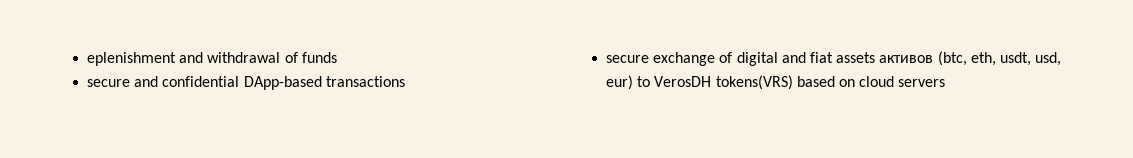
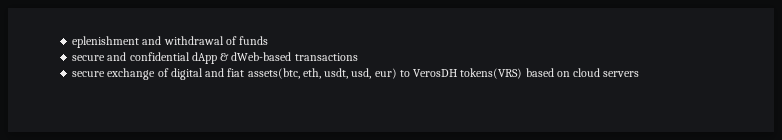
[243,76,322,90] DApp-based -> [191,52,292,64] dApp & dWeb-based
[836,51,967,66] assets активов (btc, -> [247,68,300,79] assets(btc,

